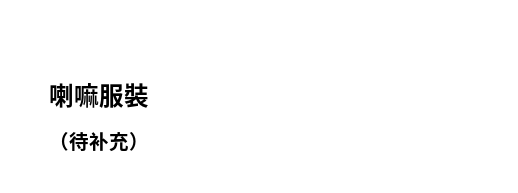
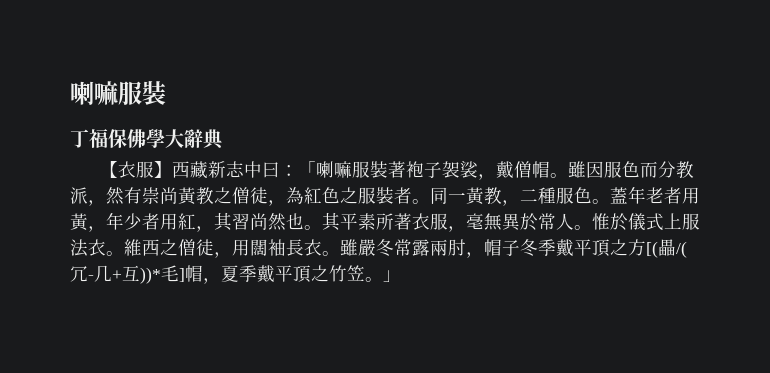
[49,132,149,152] （待补充） -> [70,129,225,150] [100,161,695,180] [70,186,700,206] [70,212,700,232] [70,239,687,258] [70,265,401,284] 丁福保佛學大辭典 // 【衣服】西藏新志中曰：「喇嘛服裝著袍子袈裟，戴僧帽。雖因服色而分教派，然有崇尚黃教之僧徒，為紅色之服裝者。同一黃教，二種服色。蓋年老者用黃，年少者用紅，其習尚然也。其平素所著衣服，毫無異於常人。惟於儀式上服法衣。維西之僧徒，用闊袖長衣。雖嚴冬常露兩肘，帽子冬季戴平頂之方[(畾/(冗-几+互))*毛]帽，夏季戴平頂之竹笠。」

